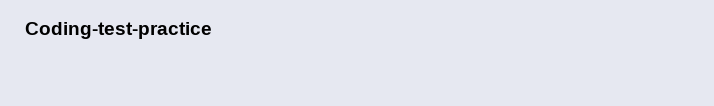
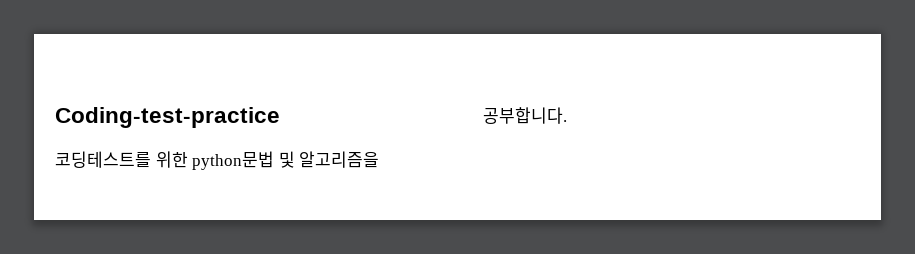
(212, 30) none -> [55,151,380,170] [483,107,567,124] // 코딩테스트를 위한 python문법 및 알고리즘을 공부합니다.

